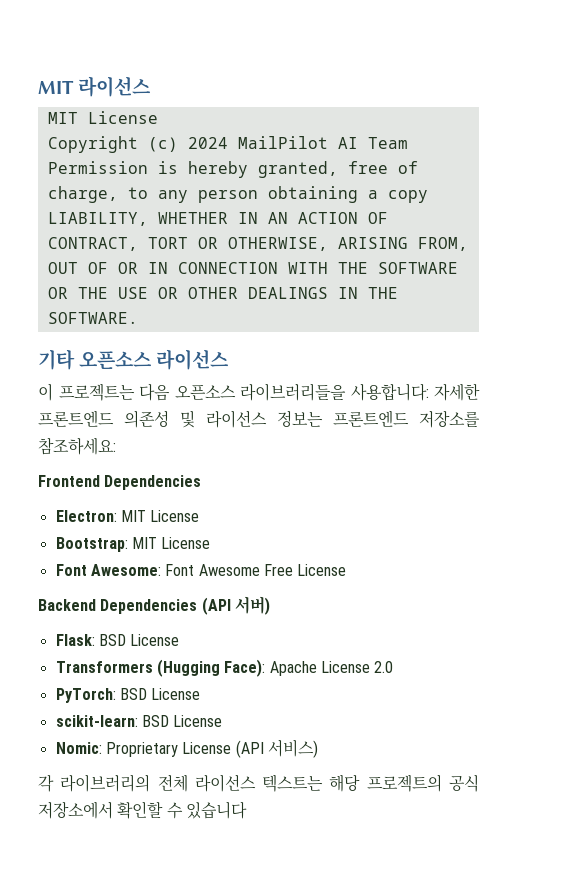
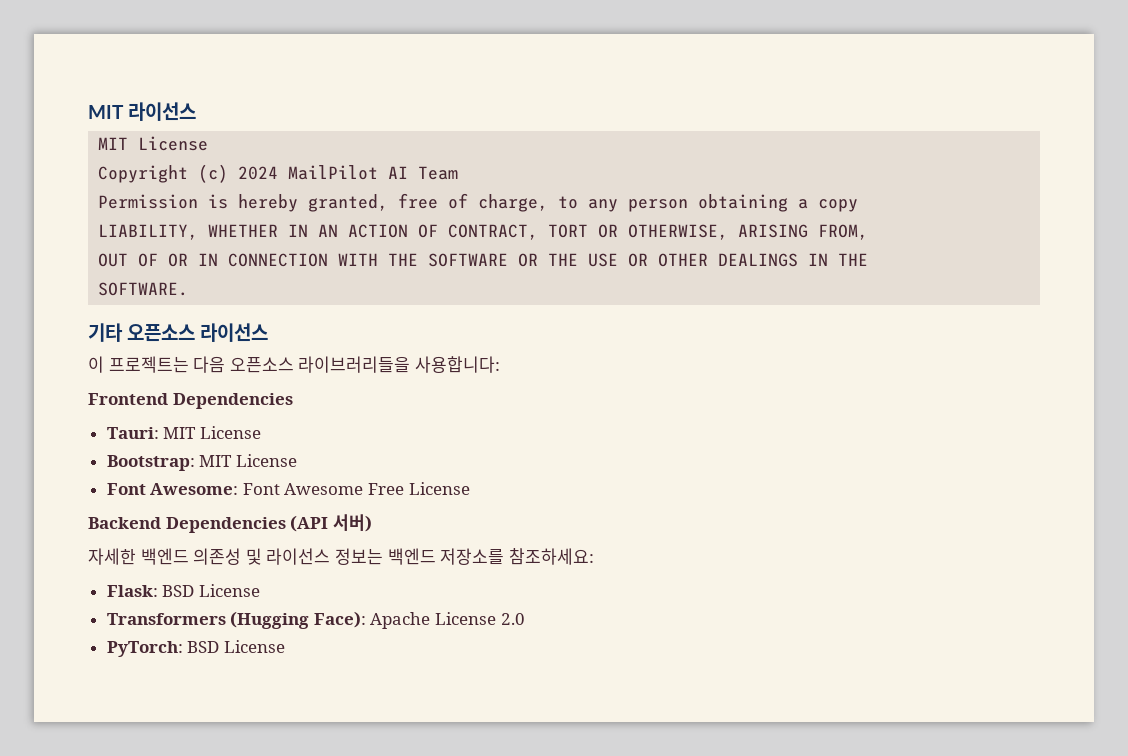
[434,383,480,401] [38,410,480,428] [38,437,116,455] 자세한 프론트엔드 의존성 및 라이선스 정보는 프론트엔드 저장소를 참조하세요: -> (500, 364) none
[55,510,117,522] Electron: -> [106,427,159,439] Tauri:
(270, 605) none -> [88,548,594,565] // 자세한 백엔드 의존성 및 라이선스 정보는 백엔드 저장소를 참조하세요:
[55,715,223,727] [55,739,318,758] [38,774,480,792] [38,801,247,819] // scikit-learn: BSD License // Nomic: Proprietary License (API 서비스) // 각 라이브러리의 전체 라이선스 텍스트는 해당 프로젝트의 공식 저장소에서 확인할 수 있습니다 -> (285, 646) none

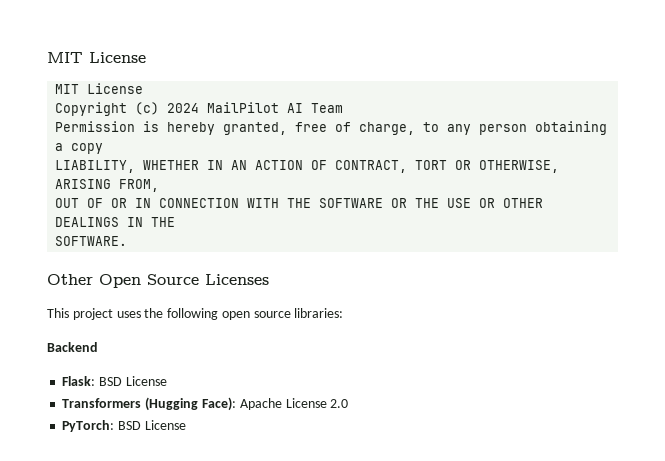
[88,102,197,121] MIT 라이선스 -> [47,52,146,63] MIT License
[88,323,269,342] [88,356,500,373] [88,393,293,409] [106,426,261,439] [106,454,297,471] [106,482,470,495] [88,514,372,533] [88,548,594,565] 기타 오픈소스 라이선스 // 이 프로젝트는 다음 오픈소스 라이브러리들을 사용합니다: // Frontend Dependencies // Tauri: MIT License // Bootstrap: MIT License // Font Awesome: Font Awesome Free License // Backend Dependencies (API 서버) // 자세한 백엔드 의존성 및 라이선스 정보는 백엔드 저장소를 참조하세요: -> [47,274,269,288] [47,308,344,320] [47,342,98,352] Other Open Source Licenses // This project uses the following open source libraries: // Backend

